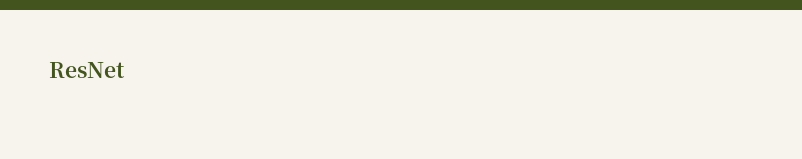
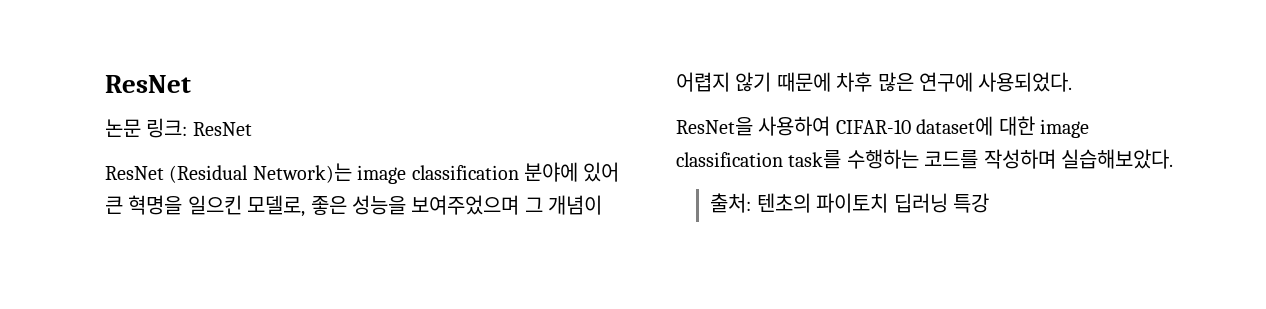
[49,62,125,78] ResNet -> [105,75,191,93] [105,118,252,138] [105,162,620,184] [105,195,603,217] [676,72,1073,92] [676,116,1089,138] [676,149,1173,169] [710,193,990,213] ResNet // 논문 링크: ResNet // ResNet (Residual Network)는 image classification 분야에 있어 큰 혁명을 일으킨 모델로, 좋은 성능을 보여주었으며 그 개념이 어렵지 않기 때문에 차후 많은 연구에 사용되었다. // ResNet을 사용하여 CIFAR-10 dataset에 대한 image classification task를 수행하는 코드를 작성하며 실습해보았다. // 출처: 텐초의 파이토치 딥러닝 특강

